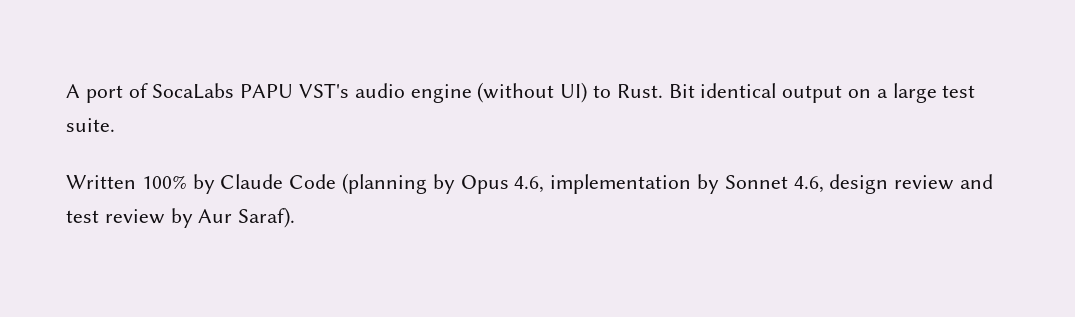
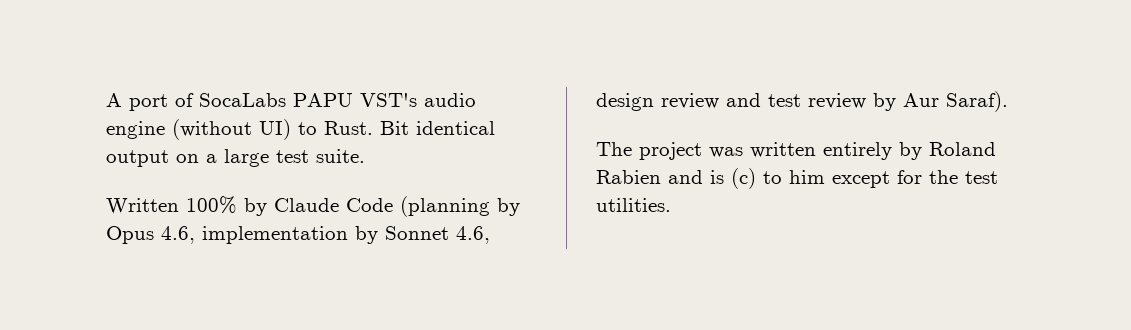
(296, 217) none -> [596,142,996,160] [596,168,998,189] [596,198,671,212] // The project was written entirely by Roland Rabien and is (c) to him except for the test utilities.

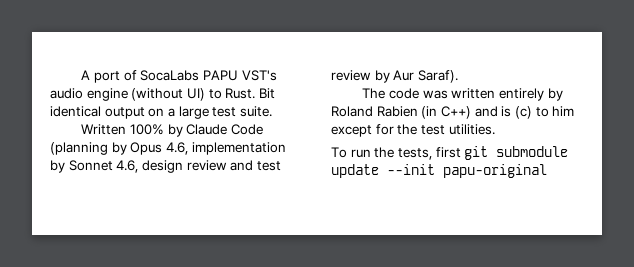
[639,142,702,160] project -> [388,88,419,99] code
(661, 177) none -> [421,106,471,119] (in C++)
(671, 205) none -> [331,146,569,160] [331,164,547,178] // To run the tests, first git submodule update --init papu-original

